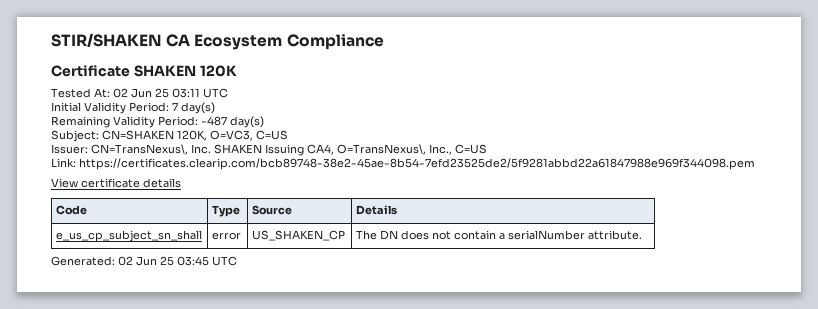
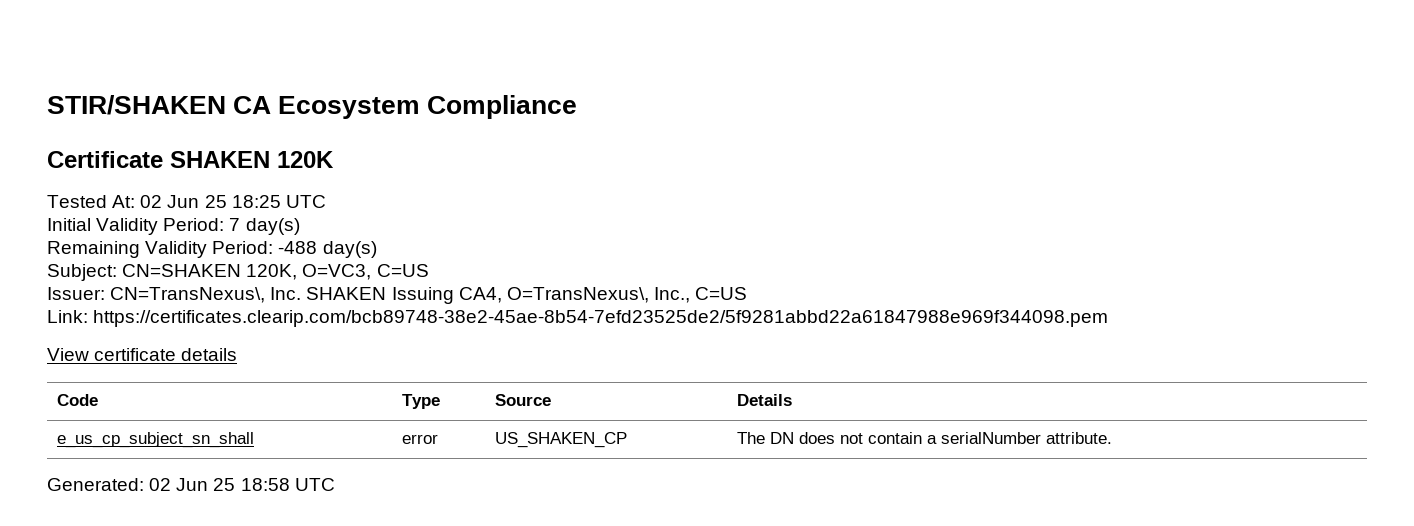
[172,88,200,98] 03:11 -> [231,195,281,208] 18:25
[201,116,227,126] -487 -> [278,241,318,254] -488
[177,256,209,266] 03:45 -> [240,478,290,491] 18:58

